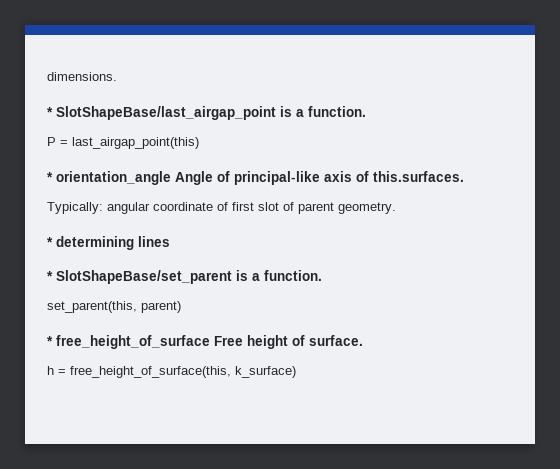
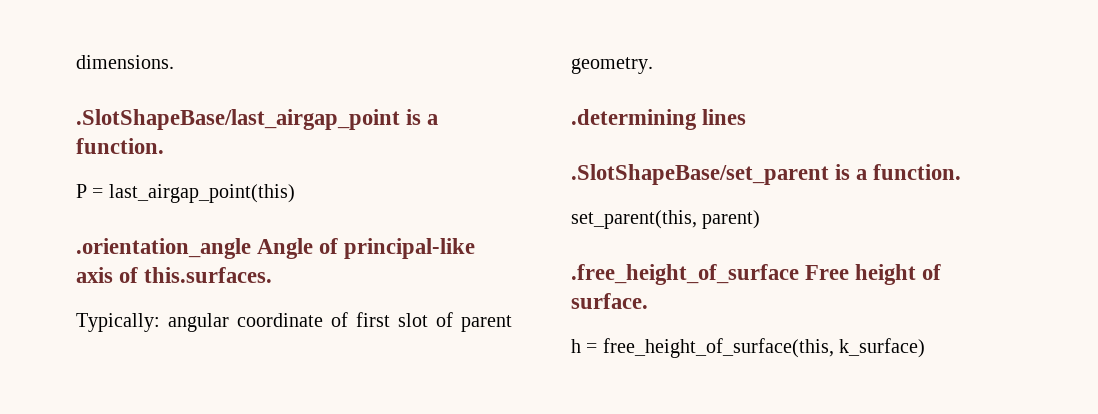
[47,106,276,120] * SlotShapeBase/last_airgap_point -> [76,109,400,130] .SlotShapeBase/last_airgap_point
[47,171,171,185] * orientation_angle -> [76,238,251,259] .orientation_angle
[47,236,134,250] * determining -> [571,109,697,130] .determining
[47,270,232,284] * SlotShapeBase/set_parent -> [571,164,829,185] .SlotShapeBase/set_parent
[47,335,210,349] * free_height_of_surface -> [571,264,799,285] .free_height_of_surface

